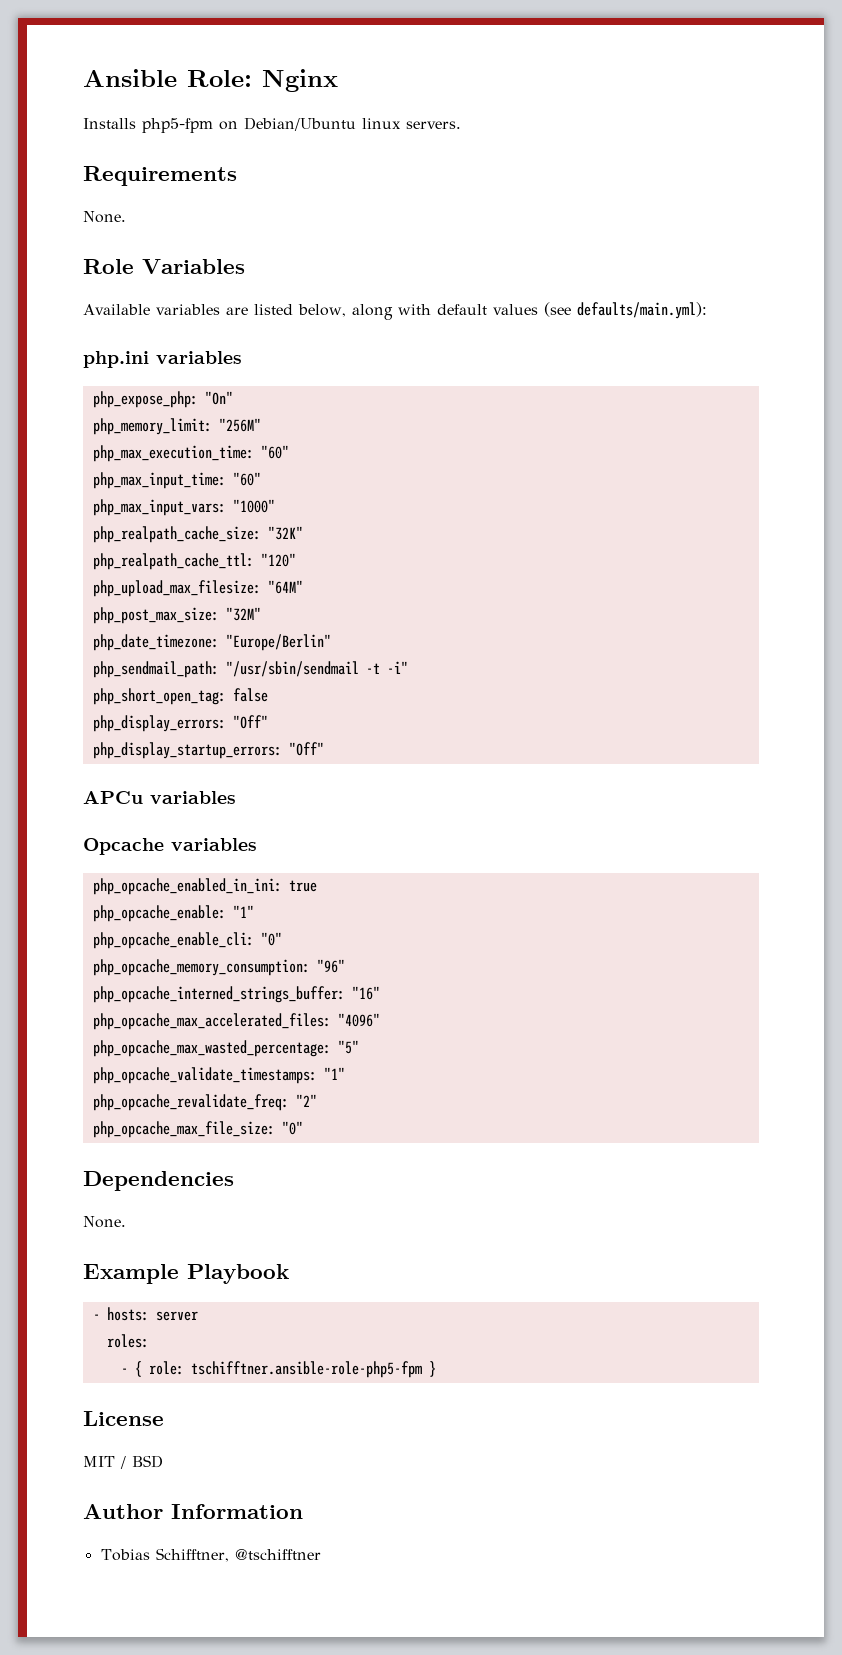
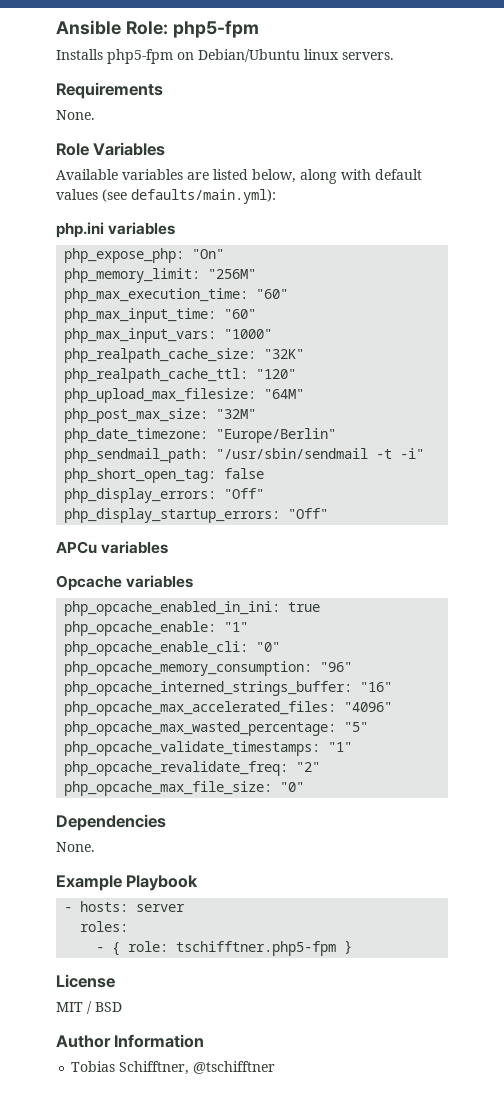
[262,69,338,92] Nginx -> [172,20,259,38] php5-fpm
[190,1361,422,1378] tschifftner.ansible-role-php5-fpm -> [176,941,337,956] tschifftner.php5-fpm

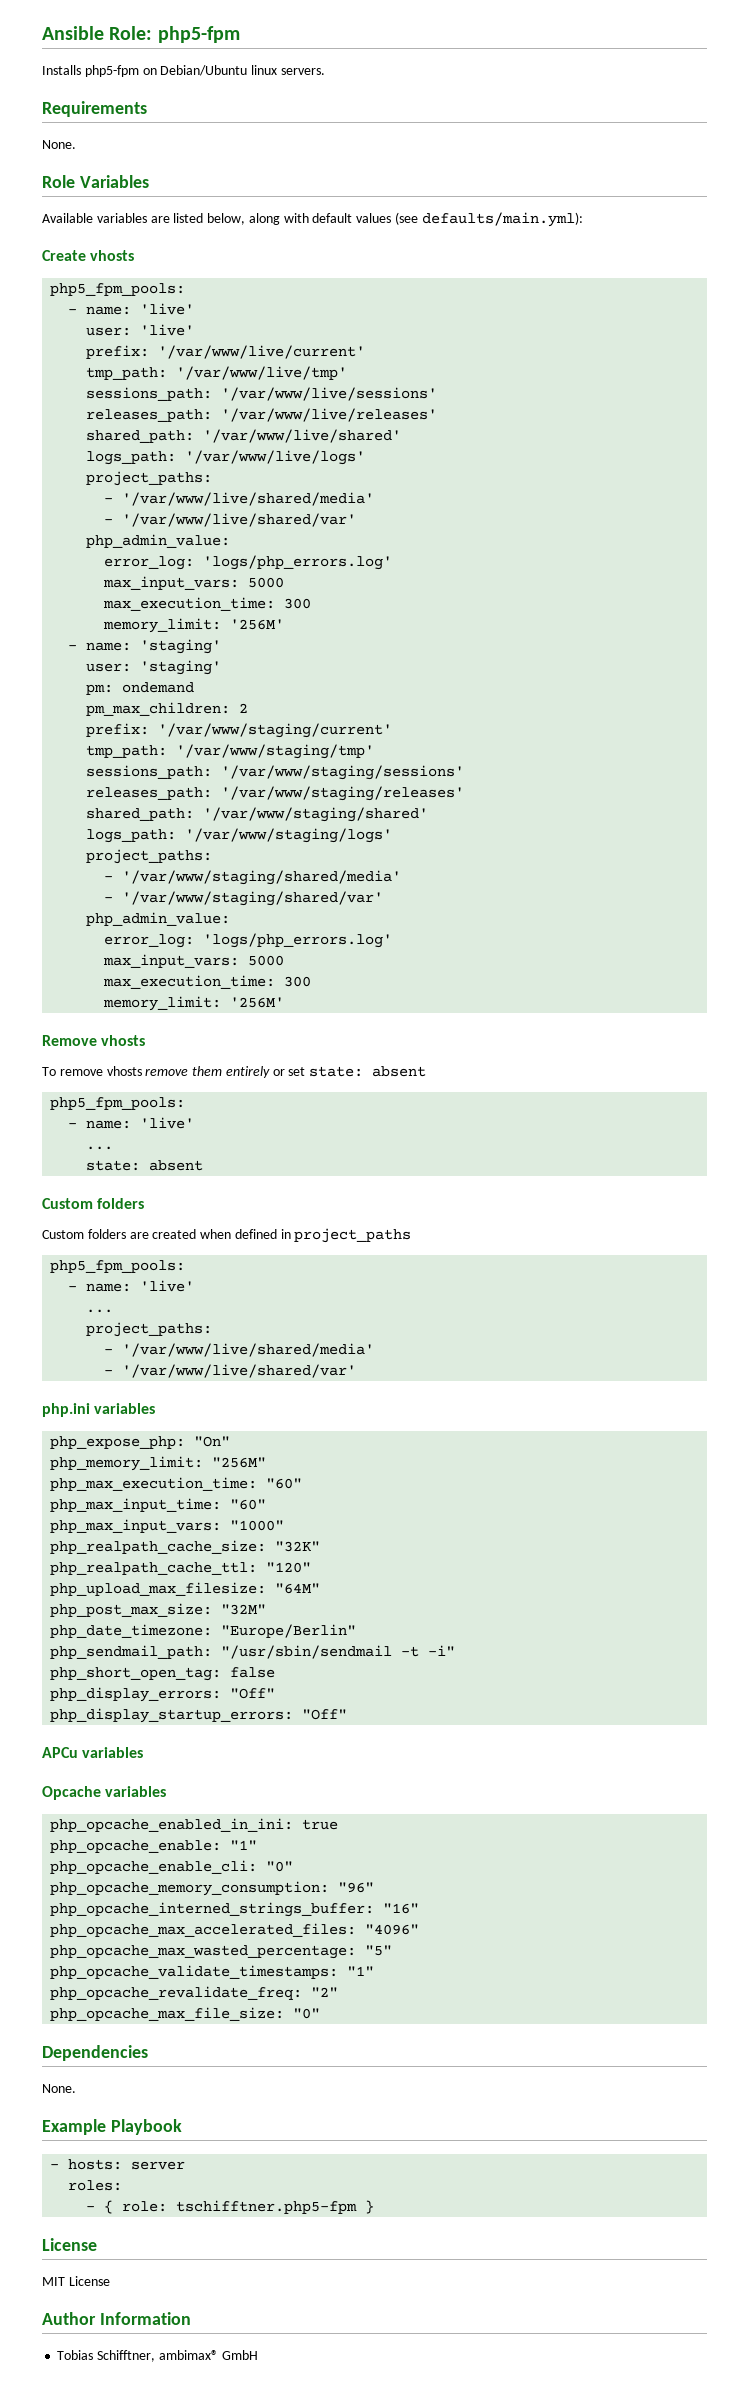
(276, 196) none -> [42,250,135,261] [50,283,186,296] [68,303,195,315] [86,324,195,336] [86,345,366,359] [86,366,348,380] [86,387,438,401] [86,408,438,422] [86,429,402,443] [86,450,366,465] [86,471,213,486] [104,492,375,506] [104,513,357,527] [86,534,231,548] [104,555,393,570] [103,576,285,590] [103,597,312,611] [103,618,285,633] [68,639,222,654] [86,660,222,675] [86,682,195,695] [86,702,249,716] [86,723,393,738] [86,744,375,759] [86,765,465,780] [86,786,465,801] [86,807,429,822] [86,828,393,843] [86,849,213,864] [104,870,402,885] [104,891,384,906] [86,912,231,926] [104,933,393,948] [103,954,285,968] [103,975,312,989] [103,996,285,1011] [42,1035,146,1046] [42,1066,427,1078] [50,1097,186,1110] [68,1117,195,1129] [86,1146,114,1150] [86,1160,204,1171] [42,1198,145,1209] [42,1228,412,1243] [50,1260,186,1273] [68,1280,195,1292] [86,1309,114,1313] [86,1322,213,1337] [104,1343,375,1357] [104,1364,357,1378] // Create vhosts // php5_fpm_pools: // - name: 'live' // user: 'live' // prefix: '/var/www/live/current' // tmp_path: '/var/www/live/tmp' // sessions_path: '/var/www/live/sessions' // releases_path: '/var/www/live/releases' // shared_path: '/var/www/live/shared' // logs_path: '/var/www/live/logs' // project_paths: // - '/var/www/live/shared/media' // - '/var/www/live/shared/var' // php_admin_value: // error_log: 'logs/php_errors.log' // max_input_vars: 5000 // max_execution_time: 300 // memory_limit: '256M' // - name: 'staging' // user: 'staging' // pm: ondemand // pm_max_children: 2 // prefix: '/var/www/staging/current' // tmp_path: '/var/www/staging/tmp' // sessions_path: '/var/www/staging/sessions' // releases_path: '/var/www/staging/releases' // shared_path: '/var/www/staging/shared' // logs_path: '/var/www/staging/logs' // project_paths: // - '/var/www/staging/shared/media' // - '/var/www/staging/shared/var' // php_admin_value: // error_log: 'logs/php_errors.log' // max_input_vars: 5000 // max_execution_time: 300 // memory_limit: '256M' // Remove vhosts // To remove vhosts remove them entirely or set state: absent // php5_fpm_pools: // - name: 'live' // ... // state: absent // Custom folders // Custom folders are created when defined in project_paths // php5_fpm_pools: // - name: 'live' // ... // project_paths: // - '/var/www/live/shared/media' // - '/var/www/live/shared/var'
[87,1001,122,1014] / BSD -> [68,2276,110,2286] License
[193,1061,276,1074] @tschifftner -> [158,2350,258,2360] ambimax® GmbH

